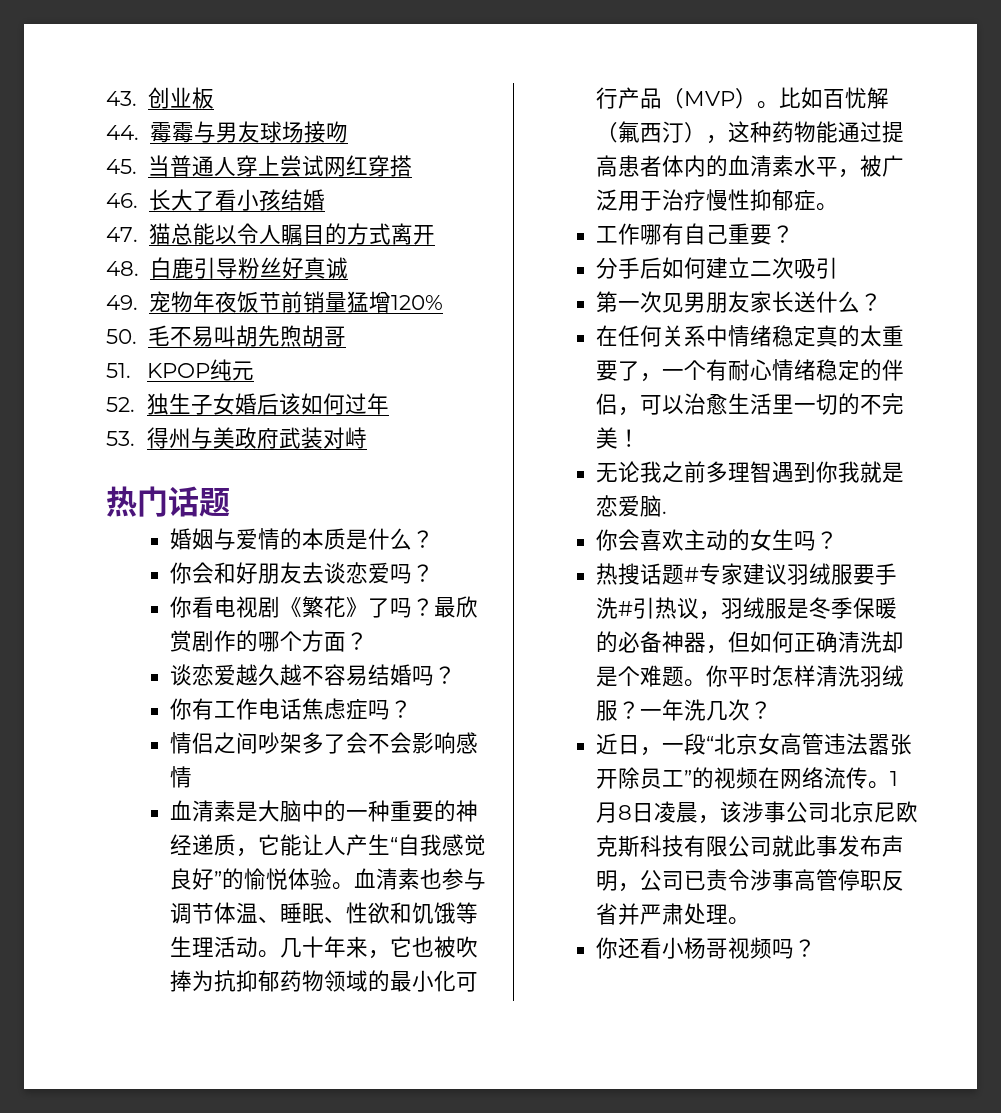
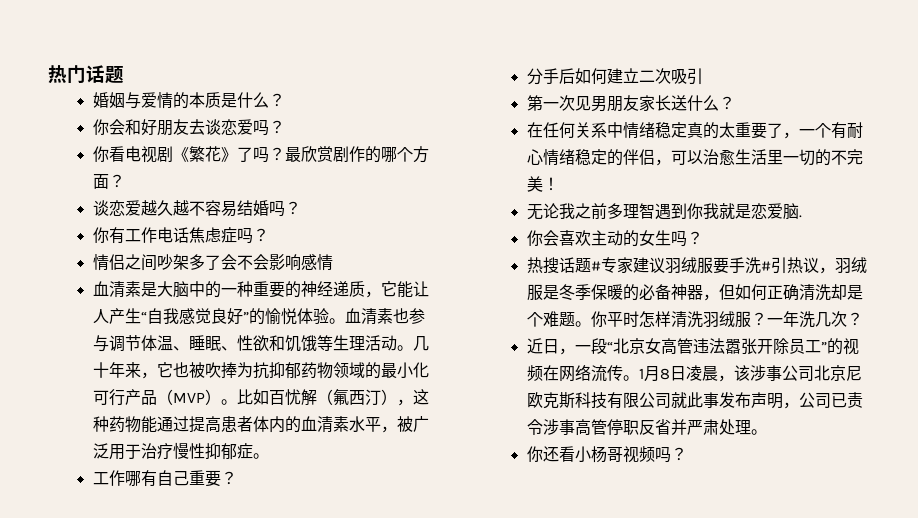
[106,87,214,109] [106,121,348,143] [106,155,412,177] [106,189,325,211] [106,223,435,245] [106,257,348,279] [106,291,443,313] [106,325,346,347] [106,359,254,381] [106,393,389,415] [106,427,367,449] 43.创业板 // 44.霉霉与男友球场接吻 // 45.当普通人穿上尝试网红穿搭 // 46.长大了看小孩结婚 // 47.猫总能以令人瞩目的方式离开 // 48.白鹿引导粉丝好真诚 // 49.宠物年夜饭节前销量猛增120% // 50.毛不易叫胡先煦胡哥 // 51. KPOP纯元 // 52.独生子女婚后该如何过年 // 53.得州与美政府武装对峙 // -> (48, 74) none

